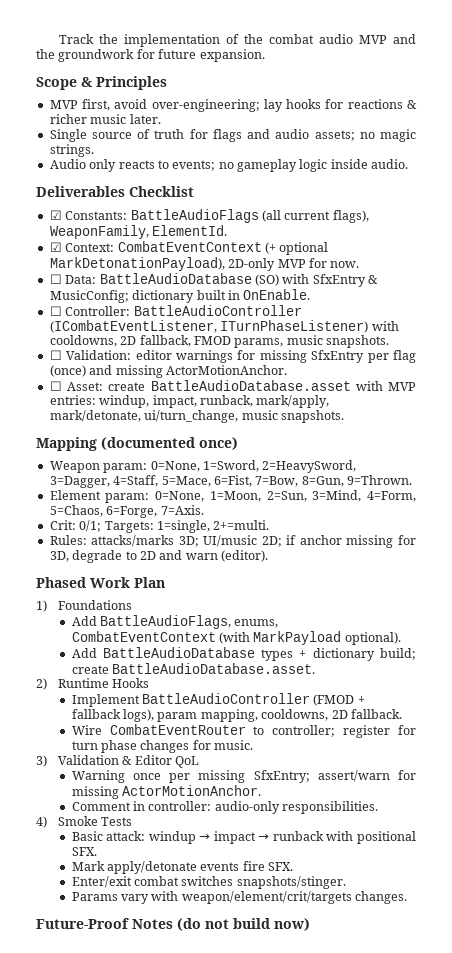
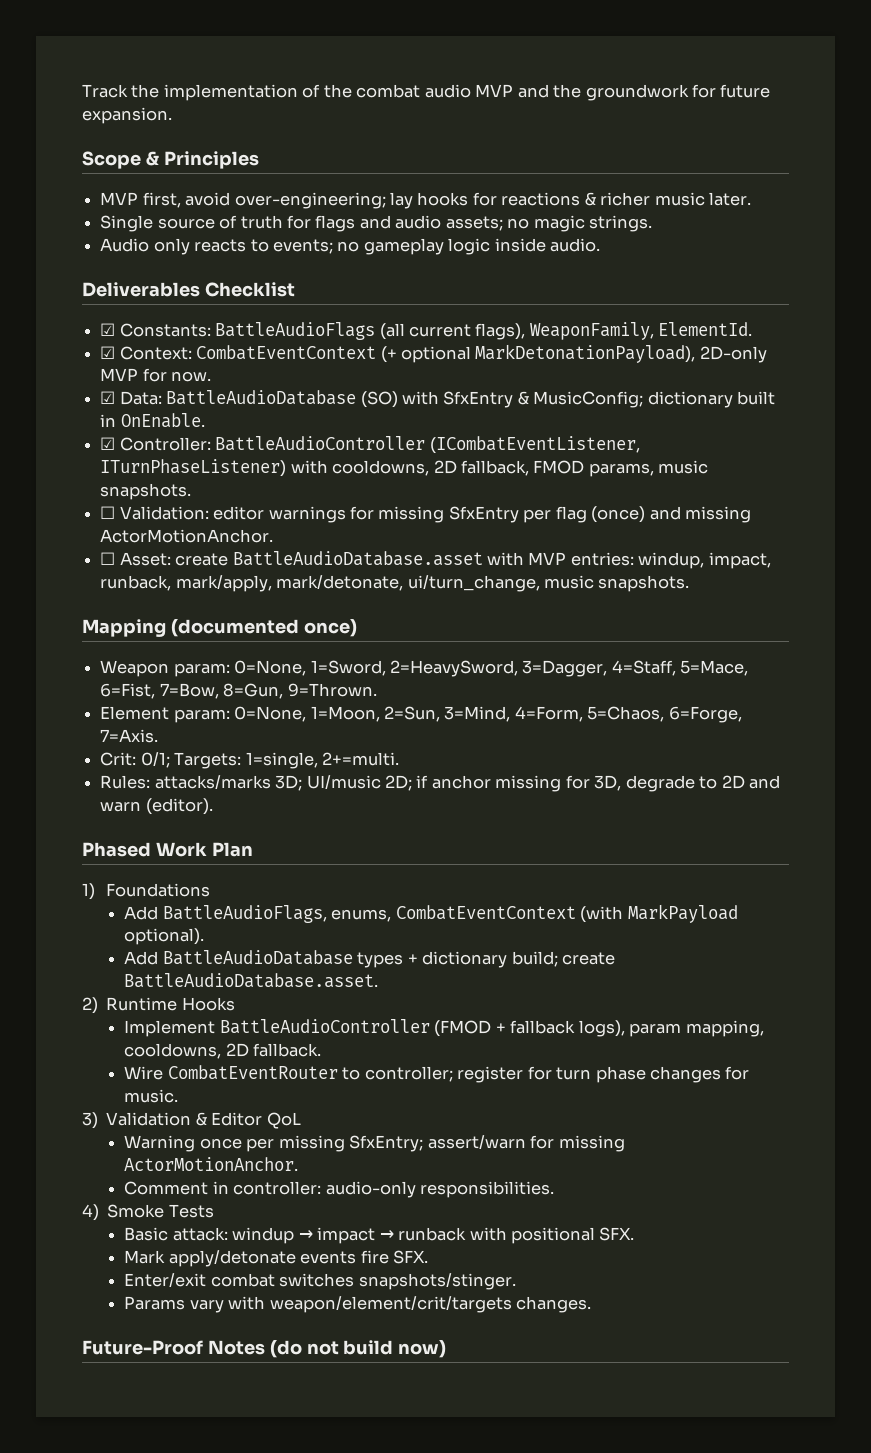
[49,274,62,284] ☐ -> [100,391,116,404] ☑
[49,306,62,316] ☐ -> [100,437,116,450] ☑

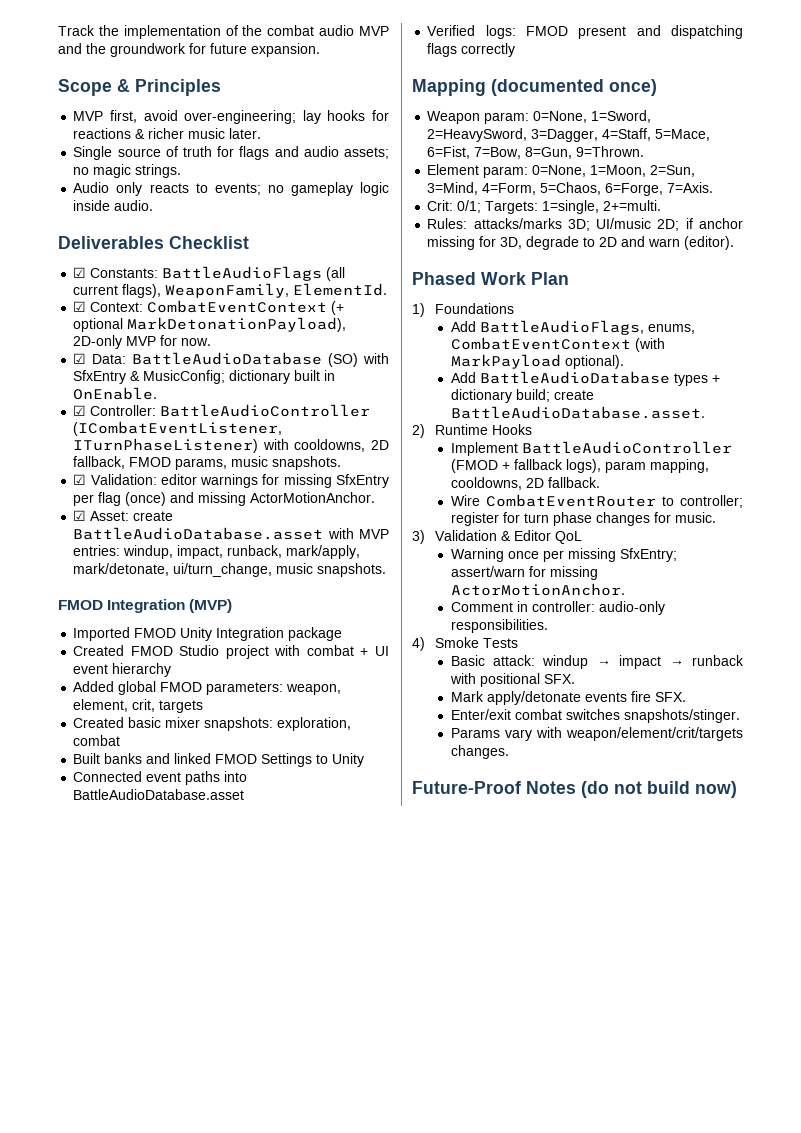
[100,506,116,519] ☐ -> [73,474,87,485] ☑
[100,552,116,565] ☐ -> [73,510,87,521] ☑
(690, 583) none -> [58,599,233,613] [73,627,343,641] [73,645,389,659] [73,663,172,677] [73,681,342,695] [73,699,204,713] [73,717,352,731] [73,735,121,746] [73,753,365,767] [73,771,248,785] [73,789,245,800] [427,25,743,39] [427,43,516,57] // FMOD Integration (MVP) // Imported FMOD Unity Integration package // Created FMOD Studio project with combat + UI event hierarchy // Added global FMOD parameters: weapon, element, crit, targets // Created basic mixer snapshots: exploration, combat // Built banks and linked FMOD Settings to Unity // Connected event paths into BattleAudioDatabase.asset // Verified logs: FMOD present and dispatching flags correctly

